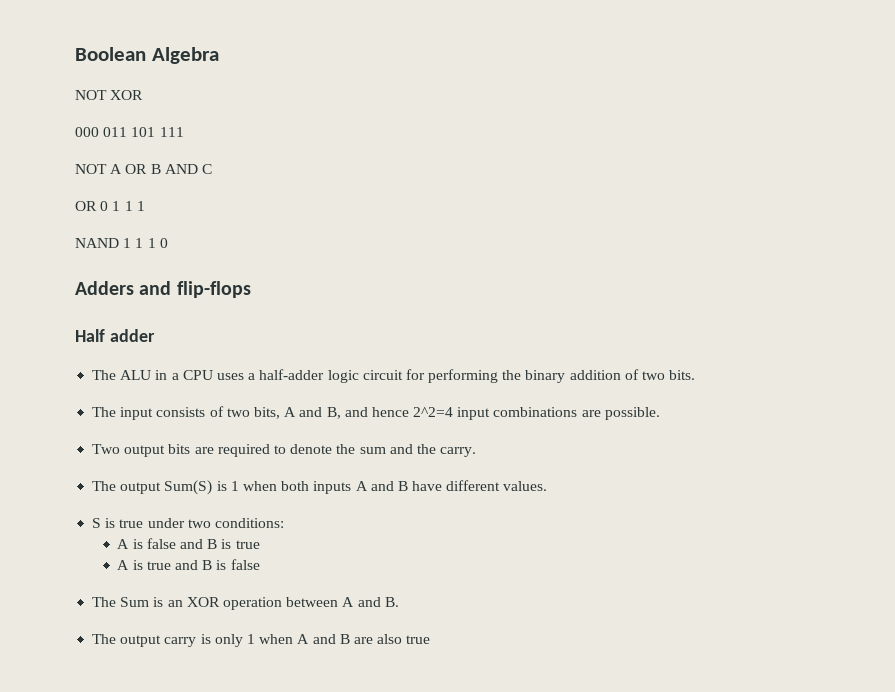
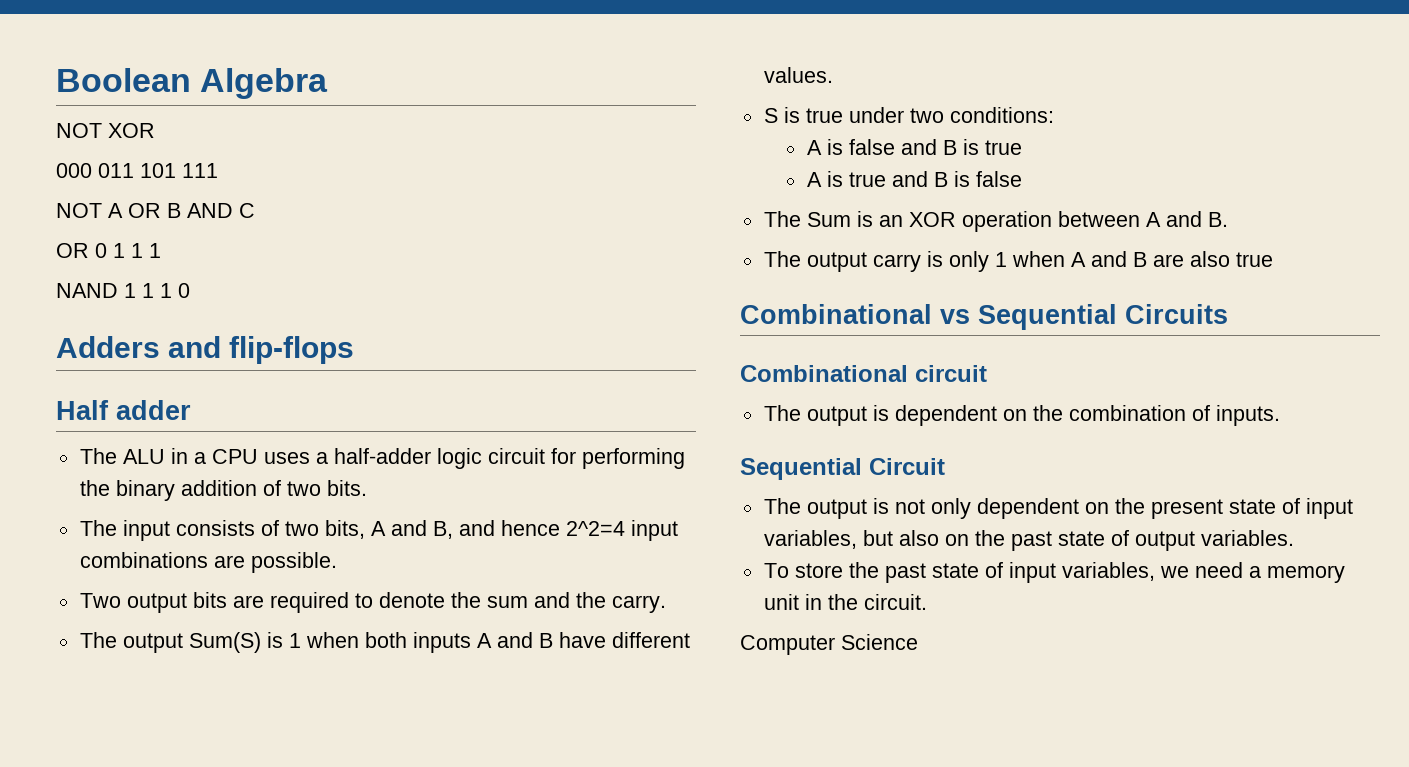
(431, 639) none -> [740,304,1228,330] [740,365,987,382] [763,405,1280,426] [740,458,945,480] [763,498,1353,519] [763,530,1294,551] [763,562,1345,583] [763,594,927,610] [740,634,918,655] // Combinational vs Sequential Circuits // Combinational circuit // The output is dependent on the combination of inputs. // Sequential Circuit // The output is not only dependent on the present state of input variables, but also on the past state of output variables. // To store the past state of input variables, we need a memory unit in the circuit. // Computer Science

